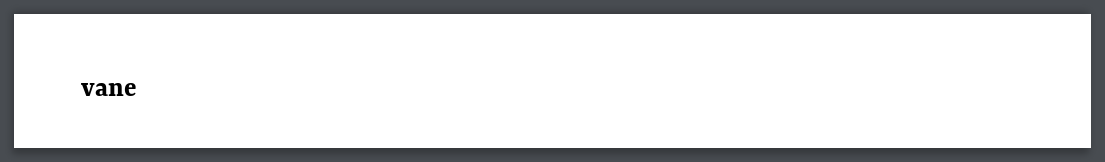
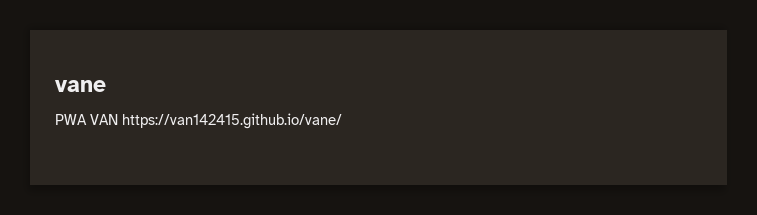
(137, 89) none -> [55,113,342,129] // PWA VAN https://van142415.github.io/vane/

